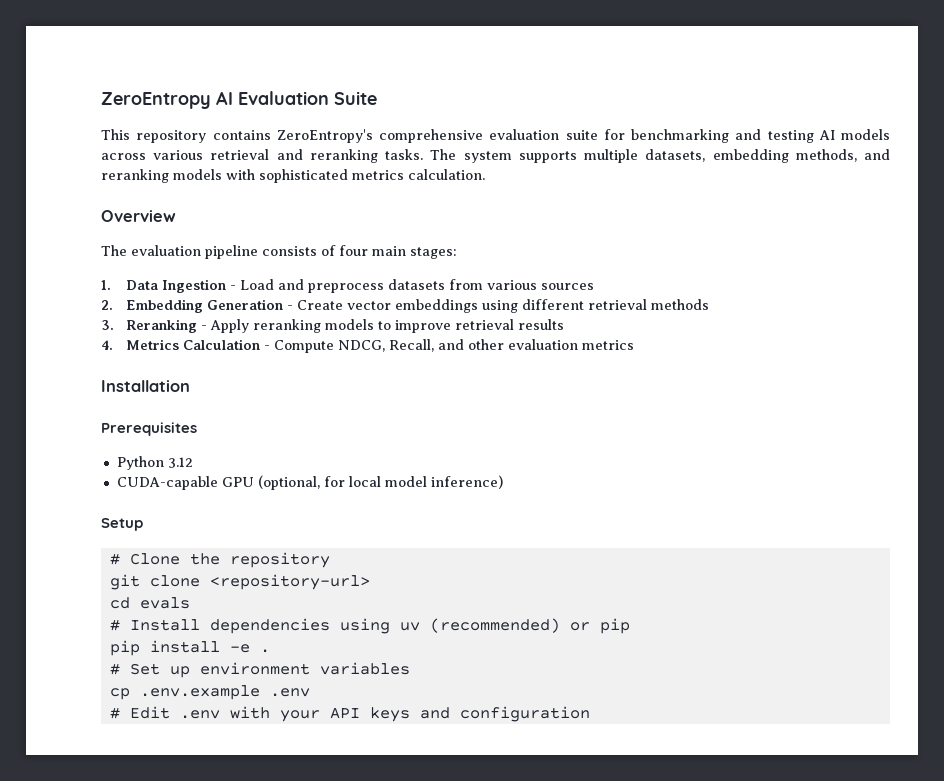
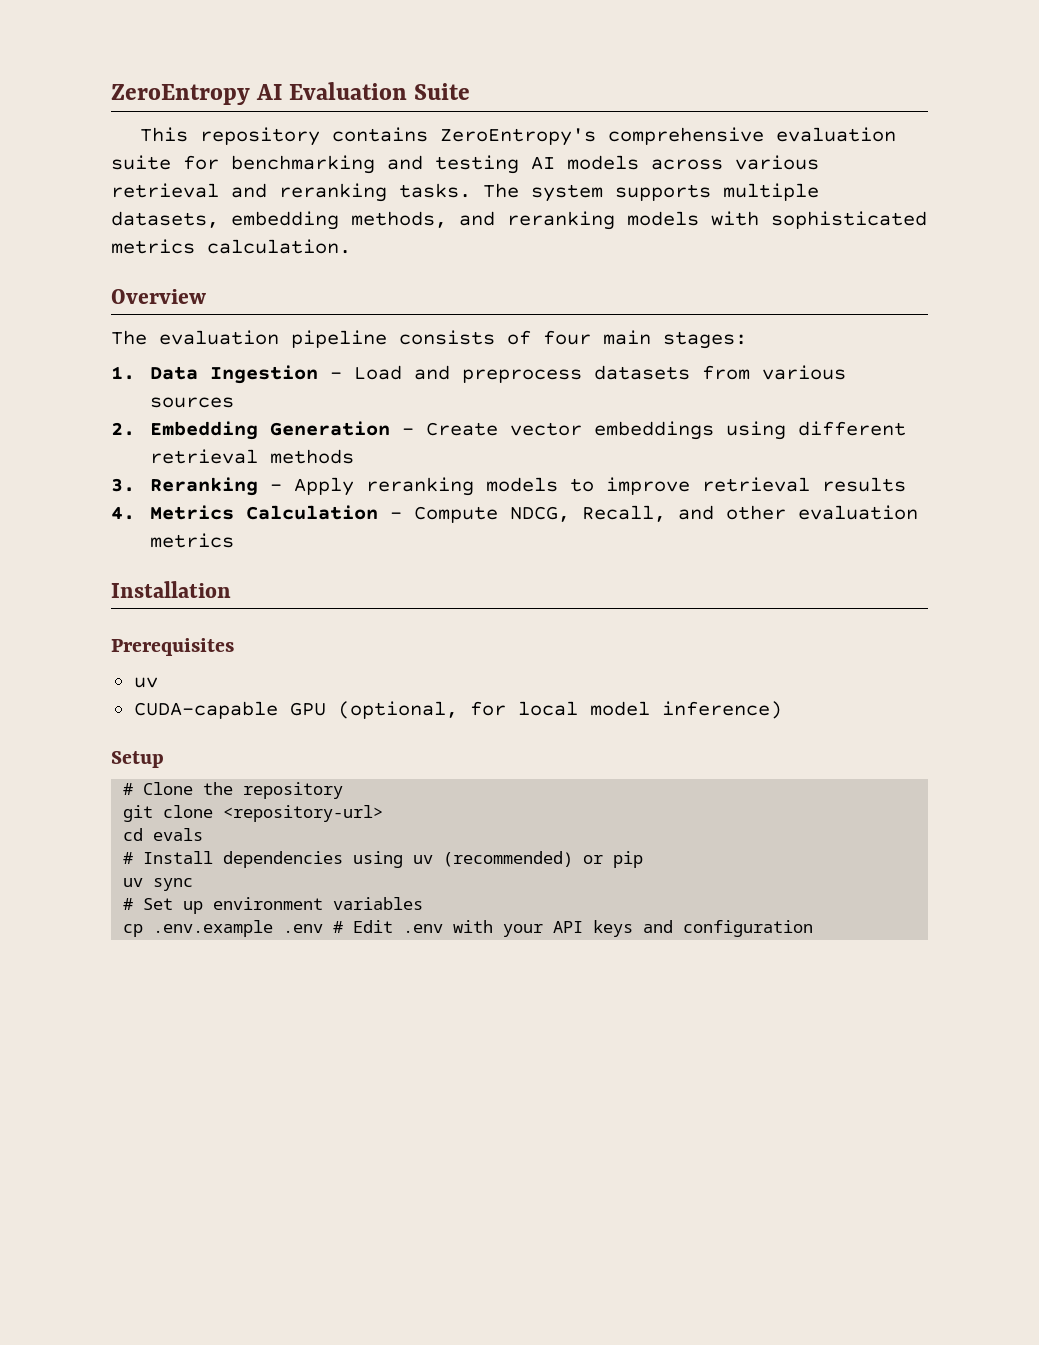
[116,456,193,470] Python 3.12 -> [133,677,158,688] uv
[109,640,270,656] pip install -e . -> [123,878,194,891] uv sync
(310, 692) // -> (324, 928) none

